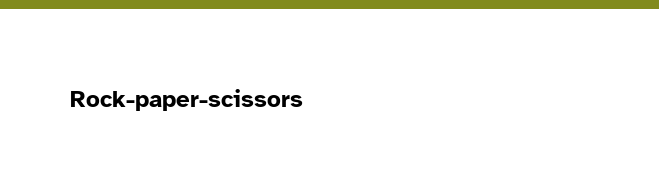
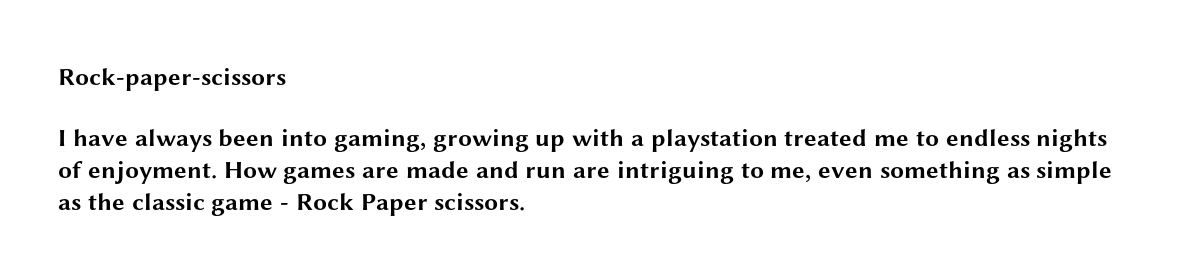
(303, 100) none -> [58,129,1108,152] [58,161,1113,184] [58,193,526,216] // I have always been into gaming, growing up with a playstation treated me to endless nights of enjoyment. How games are made and run are intriguing to me, even something as simple as the classic game - Rock Paper scissors.

